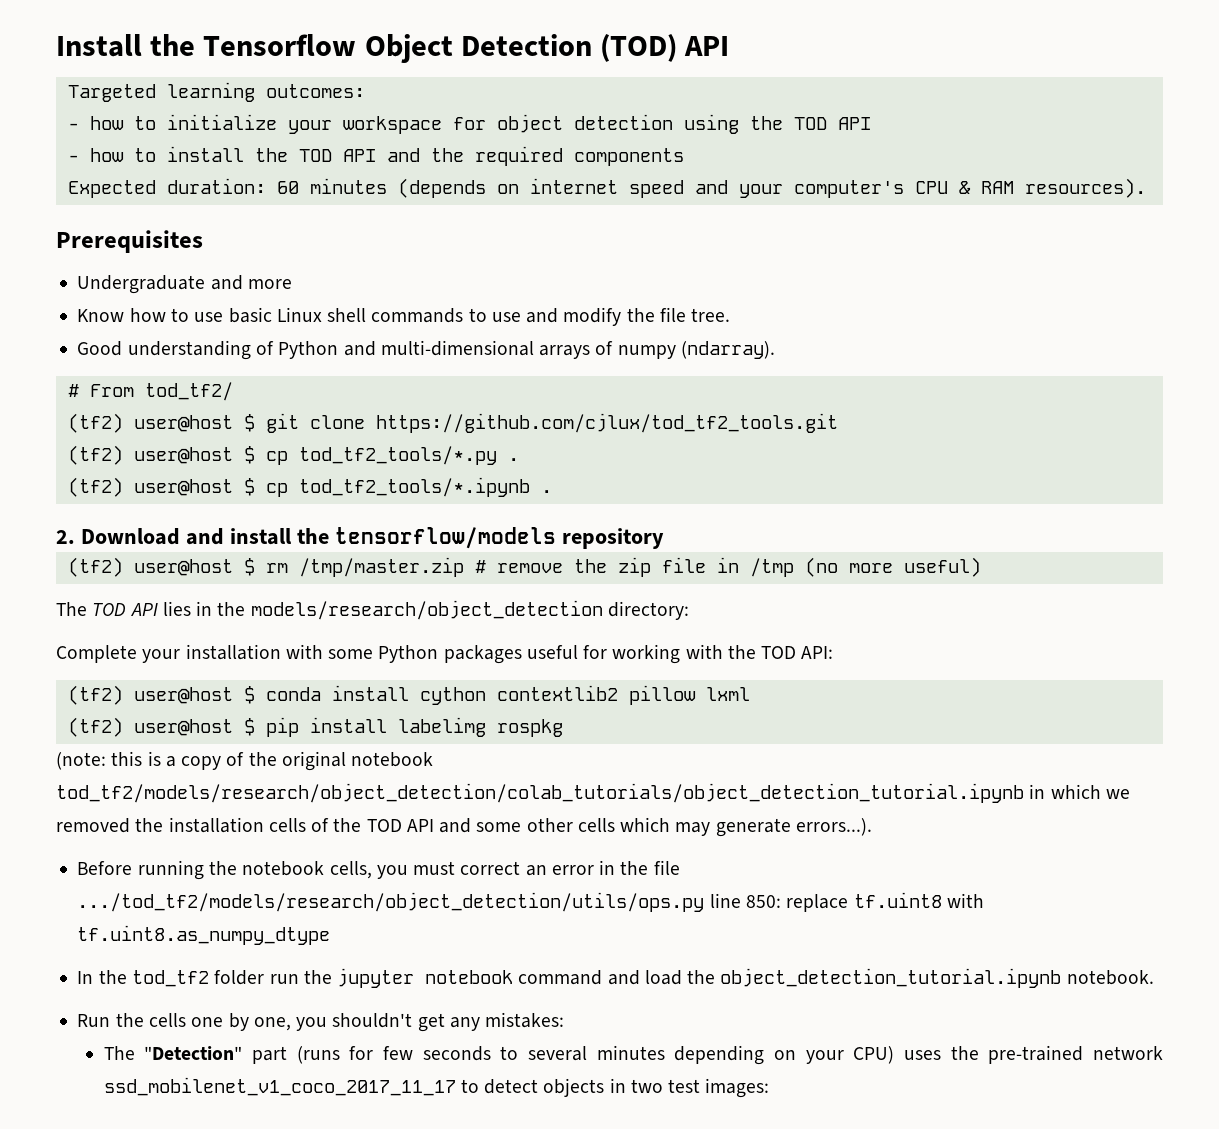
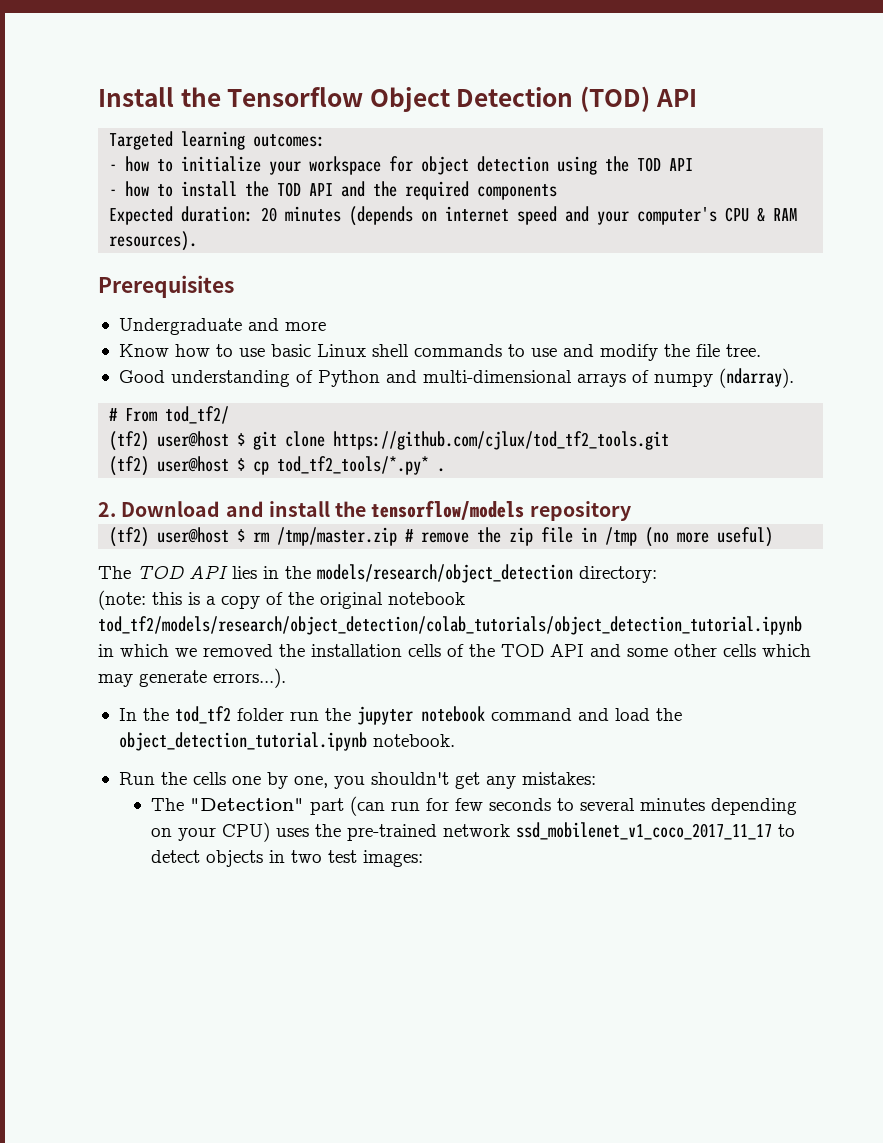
[276,181,299,194] 60 -> [261,207,278,222] 20
[298,446,519,465] [67,477,530,497] tod_tf2_tools/*.py . // (tf2) user@host $ cp tod_tf2_tools/*.ipynb -> [277,456,430,475] tod_tf2_tools/*.py*
[56,644,834,664] [67,685,750,705] [67,717,563,737] // Complete your installation with some Python packages useful for working with the TOD API: // (tf2) user@host $ conda install cython contextlib2 pillow lxml // (tf2) user@host $ pip install labelimg rospkg -> (657, 574) none
[77,860,680,880] [77,892,984,912] [77,925,331,945] // Before running the notebook cells, you must correct an error in the file .../tod_tf2/models/research/object_detection/utils/ops.py line 850: replace tf.uint8 with tf.uint8.as_numpy_dtype -> (286, 678) none
[296,1046,340,1064] (runs -> [350,796,421,816] (can run

